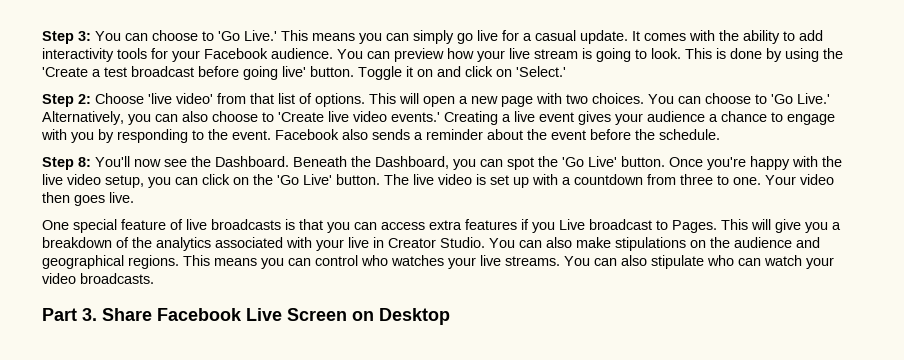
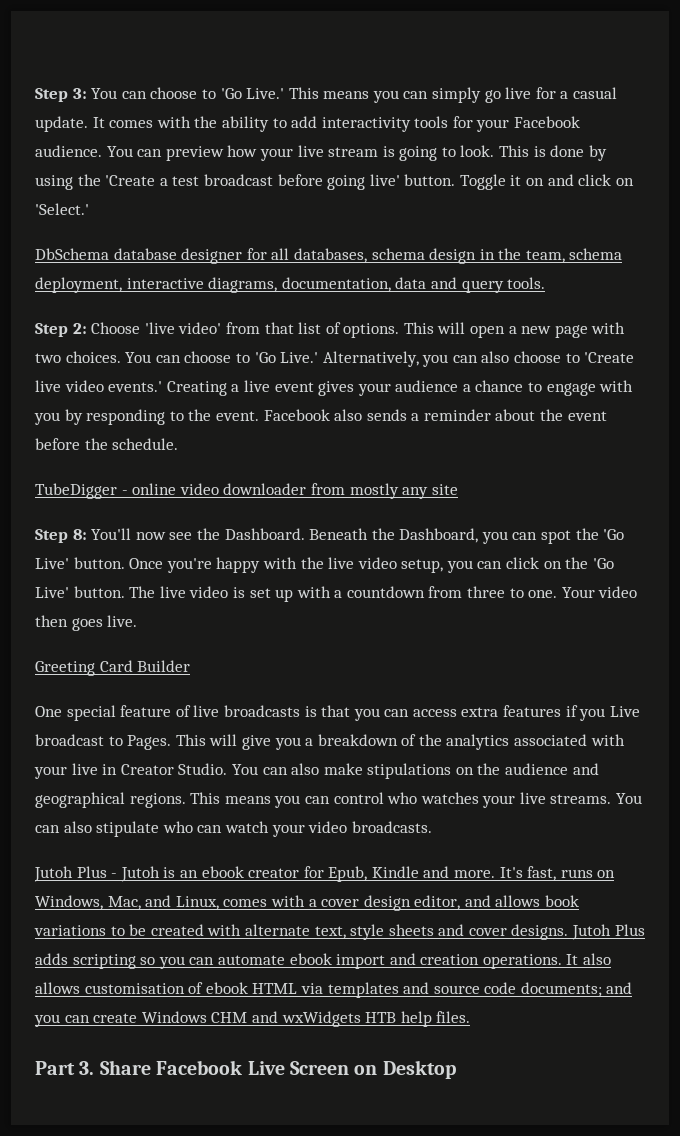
(566, 71) none -> [35,248,623,264] [35,277,546,293] // DbSchema database designer for all databases, schema design in the team, schema deployment, interactive diagrams, documentation, data and query tools.
(720, 134) none -> [35,483,458,499] // TubeDigger - online video downloader from mostly any site
(134, 197) none -> [35,660,191,676] // Greeting Card Builder
(154, 278) none -> [34,866,616,882] [35,895,580,911] [34,924,645,940] [35,953,612,969] [35,982,633,998] [34,1011,471,1027] // Jutoh Plus - Jutoh is an ebook creator for Epub, Kindle and more. It's fast, runs on Windows, Mac, and Linux, comes with a cover design editor, and allows book variations to be created with alternate text, style sheets and cover designs. Jutoh Plus adds scripting so you can automate ebook import and creation operations. It also allows customisation of ebook HTML via templates and source code documents; and you can create Windows CHM and wxWidgets HTB help files.

